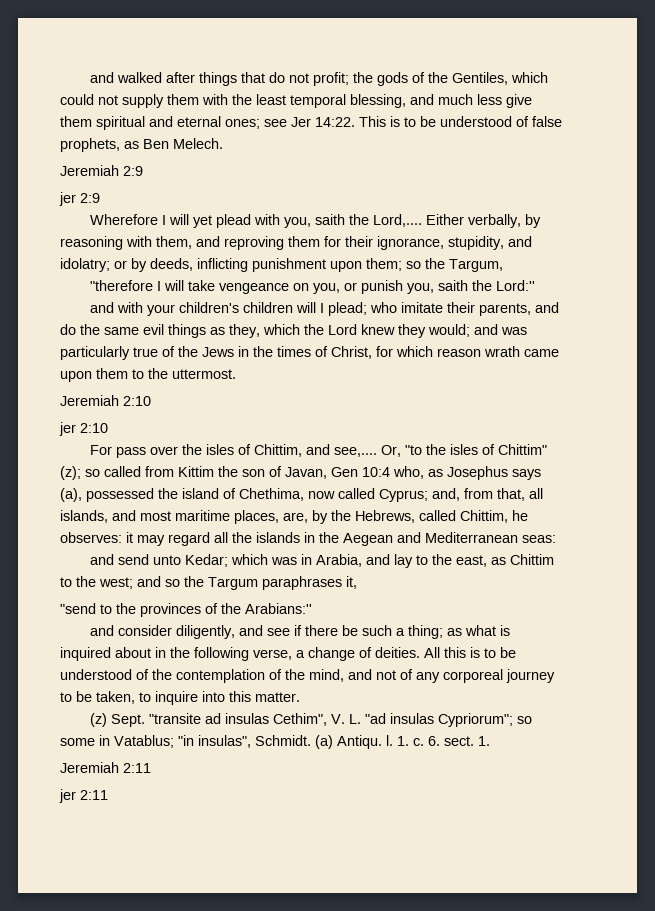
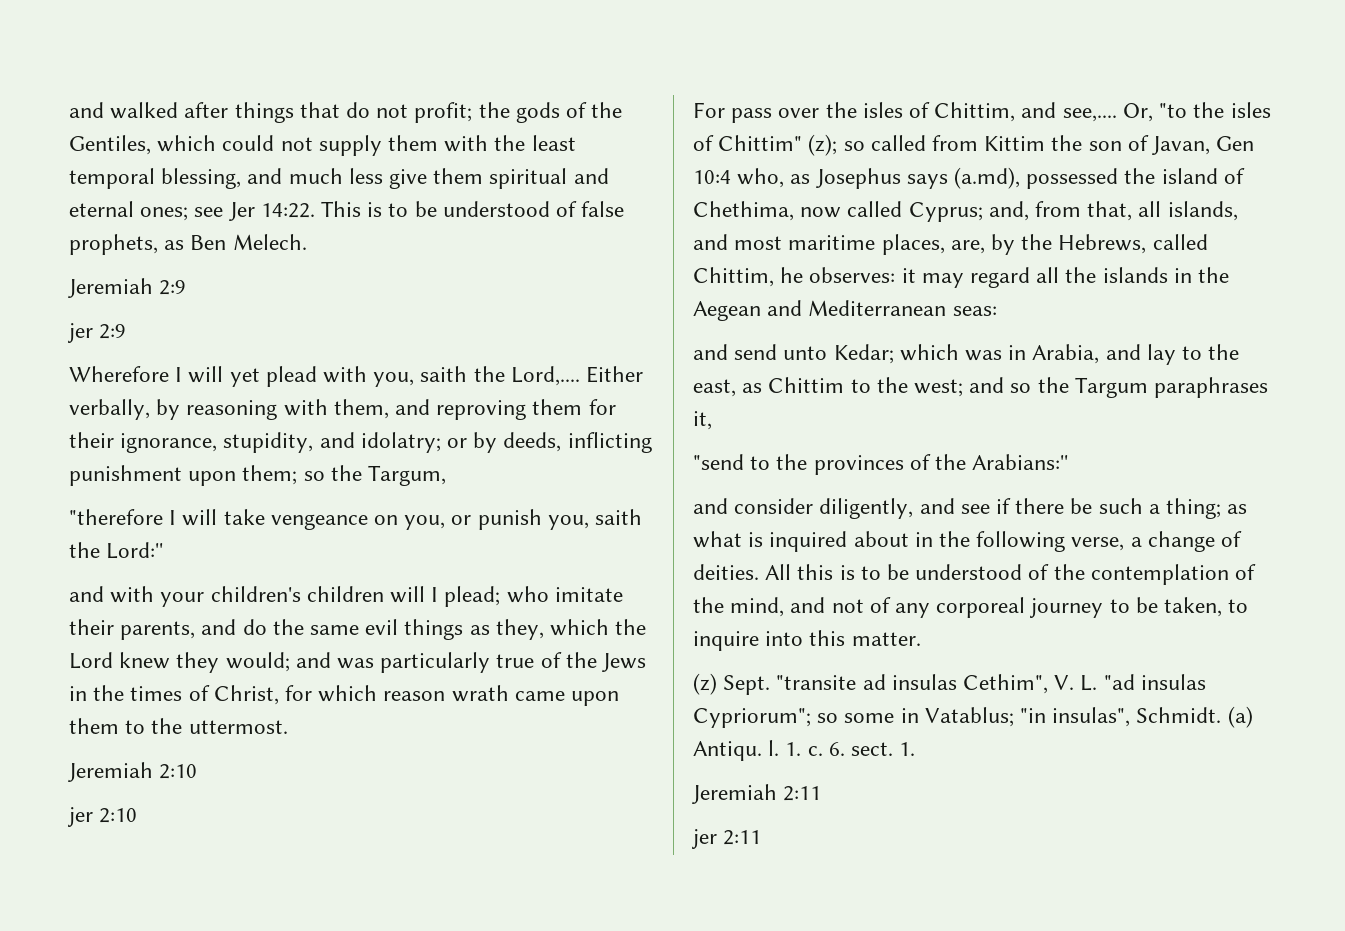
[60,488,82,502] (a), -> [954,167,1021,189] (a.md),

